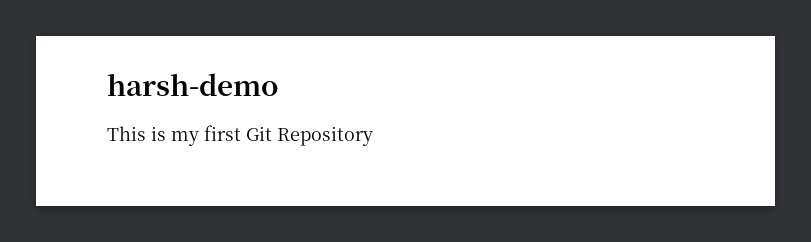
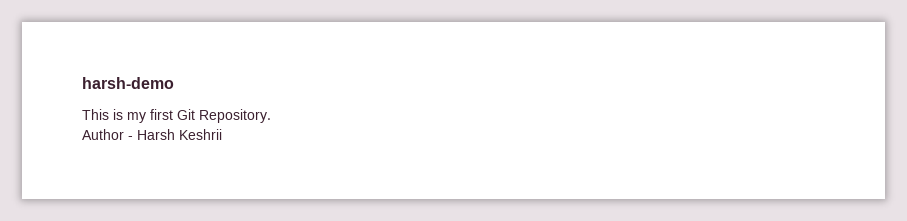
[277,126,373,146] Repository -> [199,109,271,123] [82,129,222,140] Repository. // Author - Harsh Keshrii

